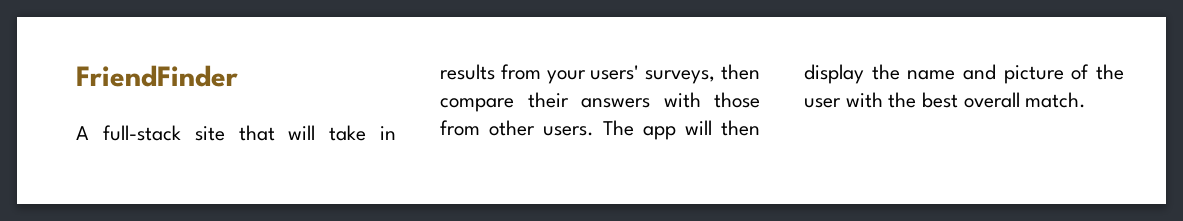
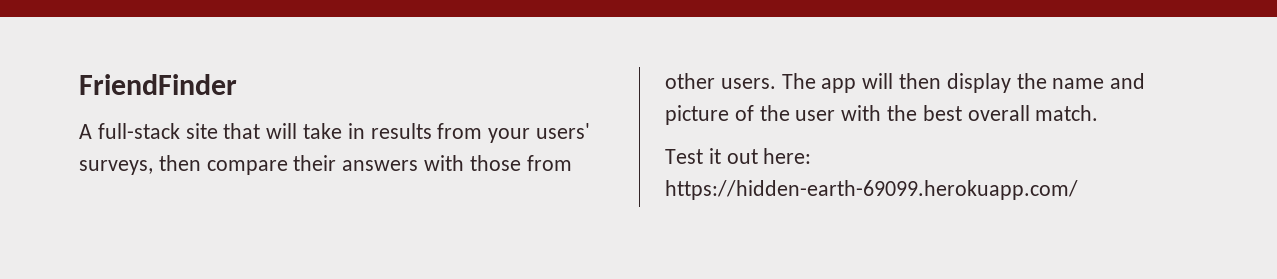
(1087, 100) none -> [665,148,812,164] [665,180,1078,200] // Test it out here: https://hidden-earth-69099.herokuapp.com/

